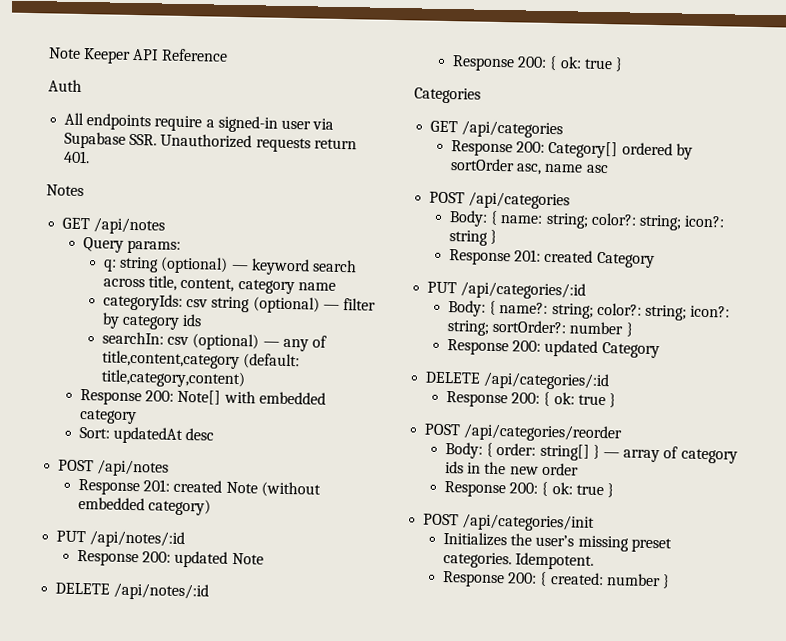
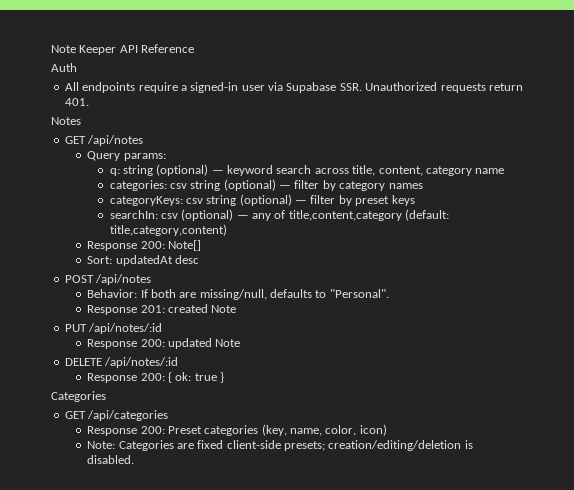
[103,293,184,311] categoryIds: -> [109,180,167,191] categories:
[182,313,203,327] ids -> [388,183,423,189] [109,194,415,206] names // categoryKeys: csv string (optional) — filter by preset keys
[223,390,326,405] [79,409,138,425] with embedded category -> (201, 245) none
(170, 468) none -> [87,289,389,300] // Behavior: If both are missing/null, defaults to "Personal".
[260,481,321,498] [78,496,212,516] (without embedded category) -> (237, 309) none
[548,140,693,160] [450,158,609,175] [429,191,571,210] [449,210,726,231] [449,229,498,246] [449,249,655,269] [427,281,587,300] [448,300,731,321] [447,319,634,337] [447,339,660,359] [425,371,611,391] [446,391,616,408] [424,423,624,443] [445,442,738,464] [445,461,579,476] [444,481,614,498] [423,513,596,532] [443,532,672,553] [443,552,595,570] [442,571,670,589] Category[] ordered by sortOrder asc, name asc // POST /api/categories // Body: { name: string; color?: string; icon?: string } // Response 201: created Category // PUT /api/categories/:id // Body: { name?: string; color?: string; icon?: string; sortOrder?: number } // Response 200: updated Category // DELETE /api/categories/:id // Response 200: { ok: true } // POST /api/categories/reorder // Body: { order: string[] } — array of category ids in the new order // Response 200: { ok: true } // POST /api/categories/init // Initializes the user’s missing preset categories. Idempotent. // Response 200: { created: number } -> [167,424,387,436] [87,440,473,451] [87,455,135,464] Preset categories (key, name, color, icon) // Note: Categories are fixed client-side presets; creation/editing/deletion is disabled.

